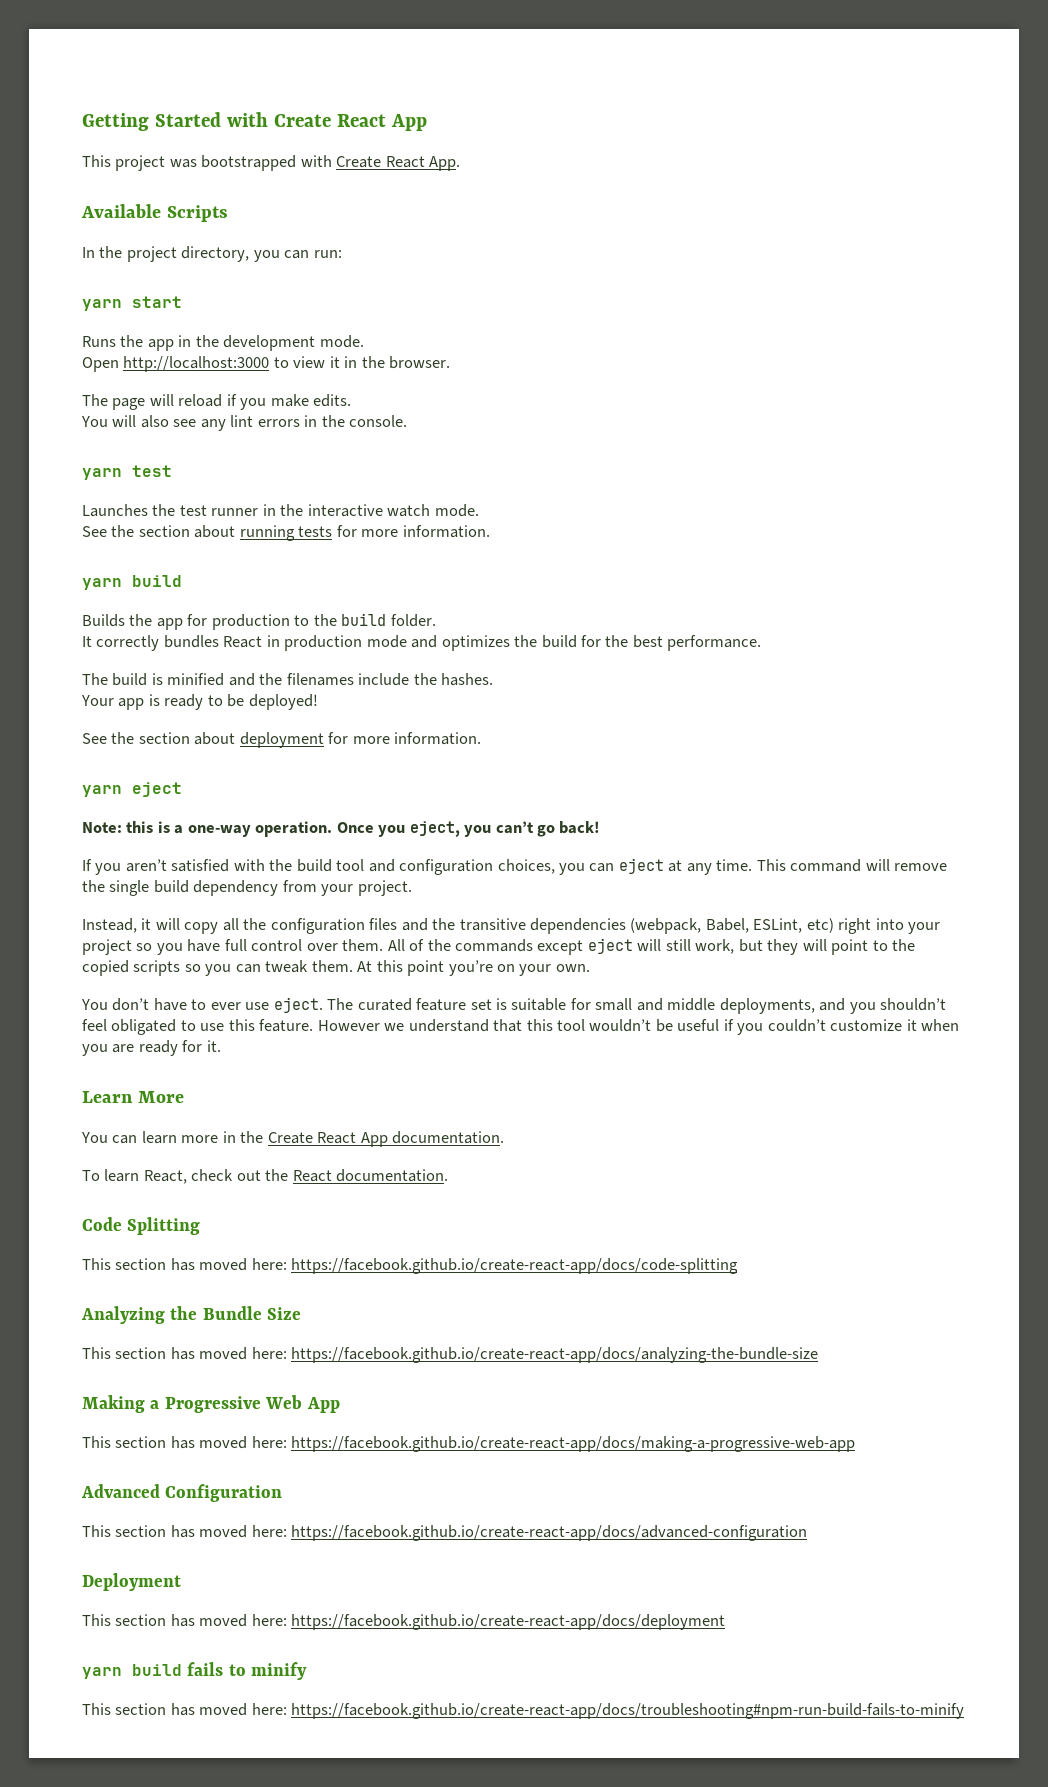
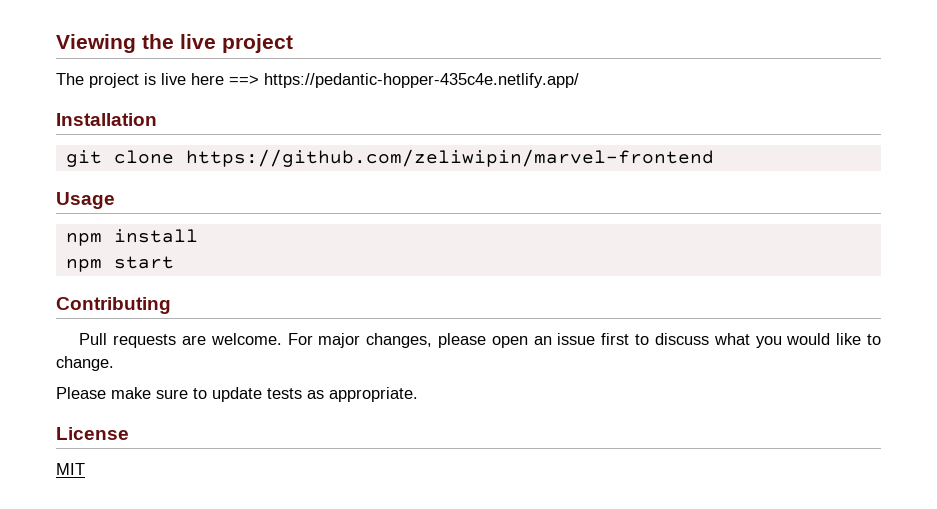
[82,112,427,131] [82,155,461,171] [81,204,228,222] [82,246,342,262] [82,296,182,311] [82,335,364,351] [82,356,451,372] [82,394,352,410] [81,415,408,431] [82,465,172,480] [82,504,479,517] [82,525,490,541] [82,575,182,590] [82,613,436,630] [82,635,762,651] [82,673,494,686] [81,694,318,710] [82,732,482,748] [82,782,182,797] [82,821,601,837] [82,858,948,875] [82,880,412,896] [82,918,941,934] [82,938,916,955] [82,960,590,976] [81,997,947,1014] [82,1019,960,1035] [82,1040,221,1056] [82,1091,184,1103] [81,1131,505,1147] [82,1169,449,1184] [82,1217,201,1235] [82,1258,739,1274] [81,1306,302,1324] [82,1347,819,1363] [82,1395,340,1413] [82,1436,856,1452] [81,1484,283,1502] [82,1525,808,1541] [82,1573,181,1591] [82,1614,726,1630] [82,1662,308,1680] [82,1703,965,1719] Getting Started with Create React App // This project was bootstrapped with Create React App. // Available Scripts // In the project directory, you can run: // yarn start // Runs the app in the development mode. // Open http://localhost:3000 to view it in the browser. // The page will reload if you make edits. // You will also see any lint errors in the console. // yarn test // Launches the test runner in the interactive watch mode. // See the section about running tests for more information. // yarn build // Builds the app for production to the build folder. // It correctly bundles React in production mode and optimizes the build for the best performance. // The build is minified and the filenames include the hashes. // Your app is ready to be deployed! // See the section about deployment for more information. // yarn eject // Note: this is a one-way operation. Once you eject, you can’t go back! // If you aren’t satisfied with the build tool and configuration choices, you can eject at any time. This command will remove the single build dependency from your project. // Instead, it will copy all the configuration files and the transitive dependencies (webpack, Babel, ESLint, etc) right into your project so you have full control over them. All of the commands except eject will still work, but they will point to the copied scripts so you can tweak them. At this point you’re on your own. // You don’t have to ever use eject. The curated feature set is suitable for small and middle deployments, and you shouldn’t feel obligated to use this feature. However we understand that this tool wouldn’t be useful if you couldn’t customize it when you are ready for it. // Learn More // You can learn more in the Create React App documentation. // To learn React, check out the React documentation. // Code Splitting // This section has moved here: https://facebook.github.io/create-react-app/docs/code-splitting // Analyzing the Bundle Size // This section has moved here: https://facebook.github.io/create-react-app/docs/analyzing-the-bundle-size // Making a Progressive Web App // This section has moved here: https://facebook.github.io/create-react-app/docs/making-a-progressive-web-app // Advanced Configuration // This section has moved here: https://facebook.github.io/create-react-app/docs/advanced-configuration // Deployment // This section has moved here: https://facebook.github.io/create-react-app/docs/deployment // yarn build fails to minify // This section has moved here: https://facebook.github.io/create-react-app/docs/troubleshooting#npm-run-build-fails-to-minify -> [56,34,293,53] [56,73,579,88] [56,113,157,126] [65,149,714,167] [56,192,115,209] [65,229,198,246] [65,256,174,272] [56,297,171,314] [79,333,881,348] [56,356,114,371] [56,387,418,402] [56,427,129,440] [56,463,85,475] Viewing the live project // The project is live here ==> https://pedantic-hopper-435c4e.netlify.app/ // Installation // git clone https://github.com/zeliwipin/marvel-frontend // Usage // npm install // npm start // Contributing // Pull requests are welcome. For major changes, please open an issue first to discuss what you would like to change. // Please make sure to update tests as appropriate. // License // MIT

